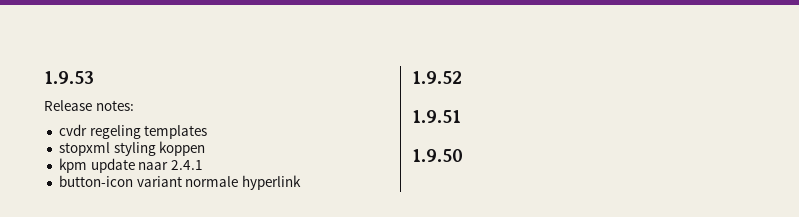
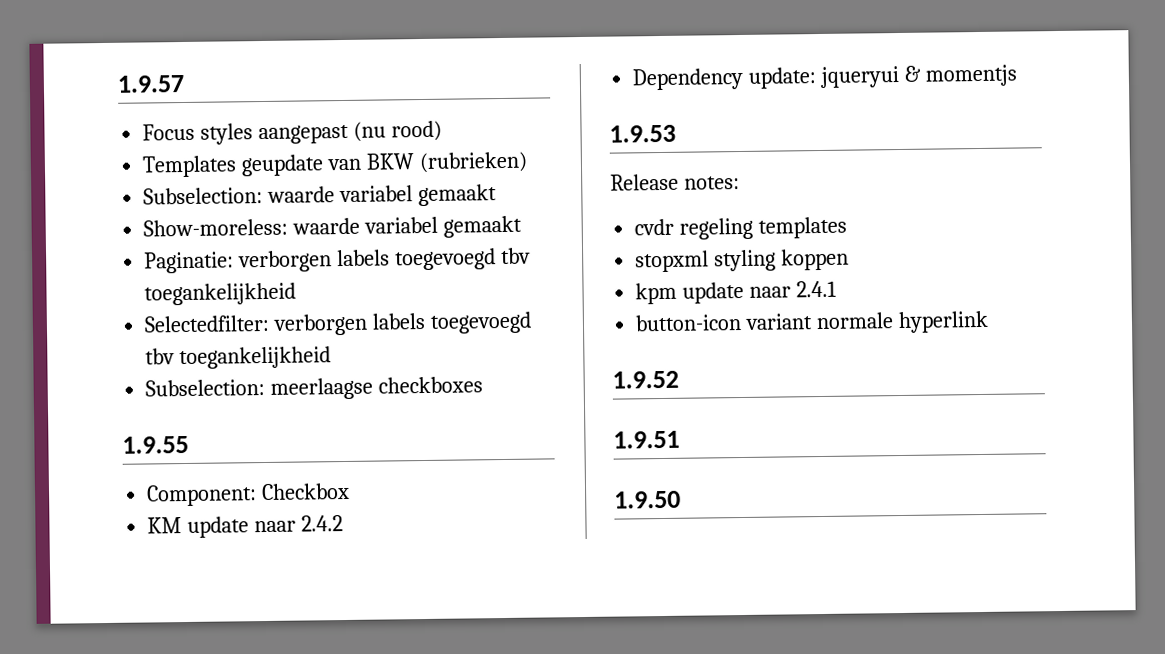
(44, 77) none -> [117,74,185,93] [142,120,442,145] [142,151,528,178] [143,184,498,207] [143,215,523,238] [144,247,531,274] [144,282,297,306] [144,311,533,336] [145,346,332,370] [145,376,484,400] [122,435,189,454] [146,482,351,507] [147,515,344,538] [632,64,1017,91] 1.9.57 // Focus styles aangepast (nu rood) // Templates geupdate van BKW (rubrieken) // Subselection: waarde variabel gemaakt // Show-moreless: waarde variabel gemaakt // Paginatie: verborgen labels toegevoegd tbv toegankelijkheid // Selectedfilter: verborgen labels toegevoegd tbv toegankelijkheid // Subselection: meerlaagse checkboxes // 1.9.55 // Component: Checkbox // KM update naar 2.4.2 // Dependency update: jqueryui & momentjs //

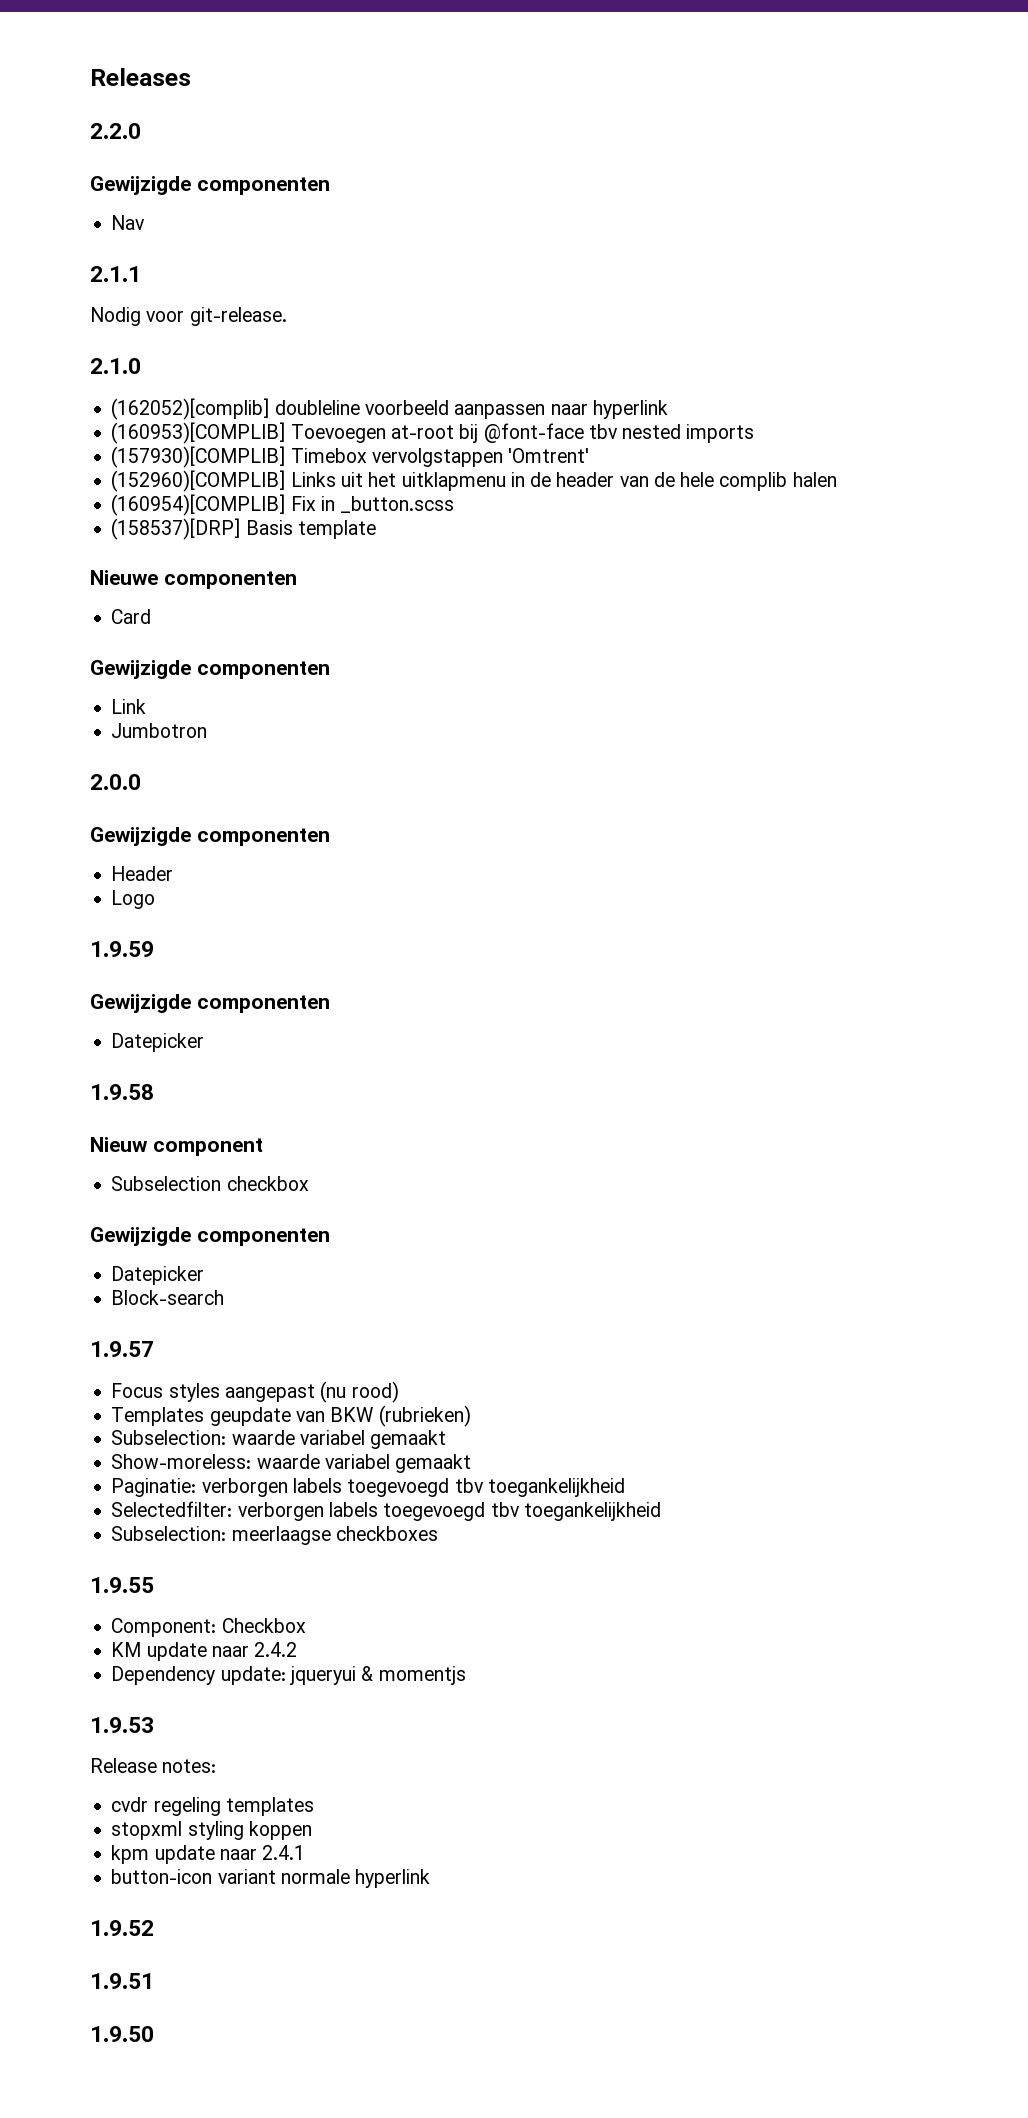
(117, 83) none -> [90,68,191,86] [90,123,141,139] [90,176,330,195] [111,215,146,230] [90,266,141,282] [90,307,287,326] [90,358,141,374] [111,398,668,420] [111,422,755,444] [111,446,590,468] [111,470,837,492] [111,494,455,516] [111,518,376,540] [90,570,297,589] [111,609,152,624] [90,660,330,679] [111,699,147,714] [111,723,208,738] [90,774,141,790] [90,827,330,846] [111,866,174,881] [111,890,156,909] [90,941,154,957] [90,994,330,1013] [111,1033,205,1052] [90,1084,154,1100] [90,1137,263,1156] [111,1176,309,1191] [90,1227,330,1246] [111,1266,205,1285] [111,1290,225,1305] Releases // 2.2.0 // Gewijzigde componenten // Nav // 2.1.1 // Nodig voor git-release. // 2.1.0 // (162052)[complib] doubleline voorbeeld aanpassen naar hyperlink // (160953)[COMPLIB] Toevoegen at-root bij @font-face tbv nested imports // (157930)[COMPLIB] Timebox vervolgstappen 'Omtrent' // (152960)[COMPLIB] Links uit het uitklapmenu in de header van de hele complib halen // (160954)[COMPLIB] Fix in _button.scss // (158537)[DRP] Basis template // Nieuwe componenten // Card // Gewijzigde componenten // Link // Jumbotron // 2.0.0 // Gewijzigde componenten // Header // Logo // 1.9.59 // Gewijzigde componenten // Datepicker // 1.9.58 // Nieuw component // Subselection checkbox // Gewijzigde componenten // Datepicker // Block-search //

